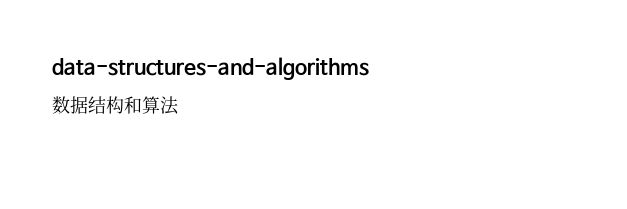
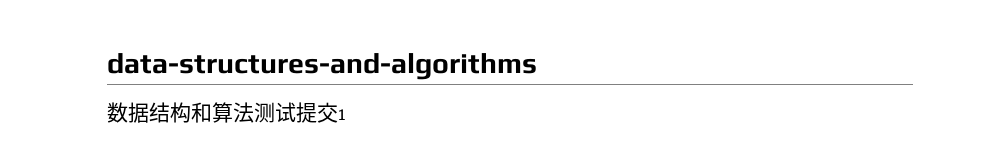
(179, 105) none -> [254,102,346,123] 测试提交1

